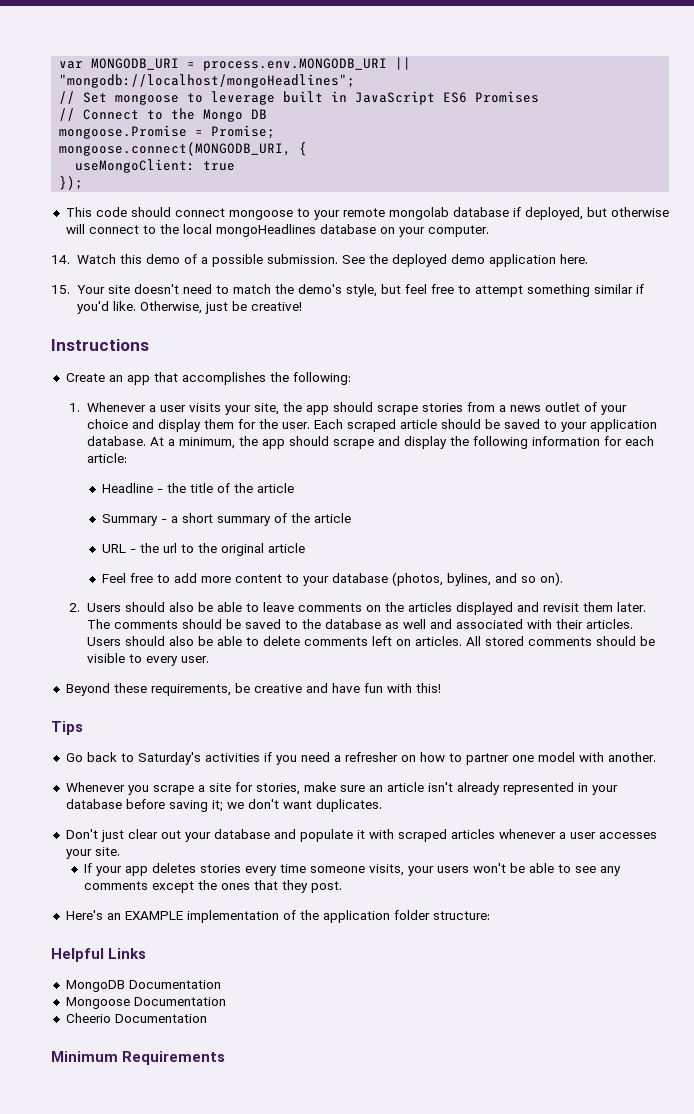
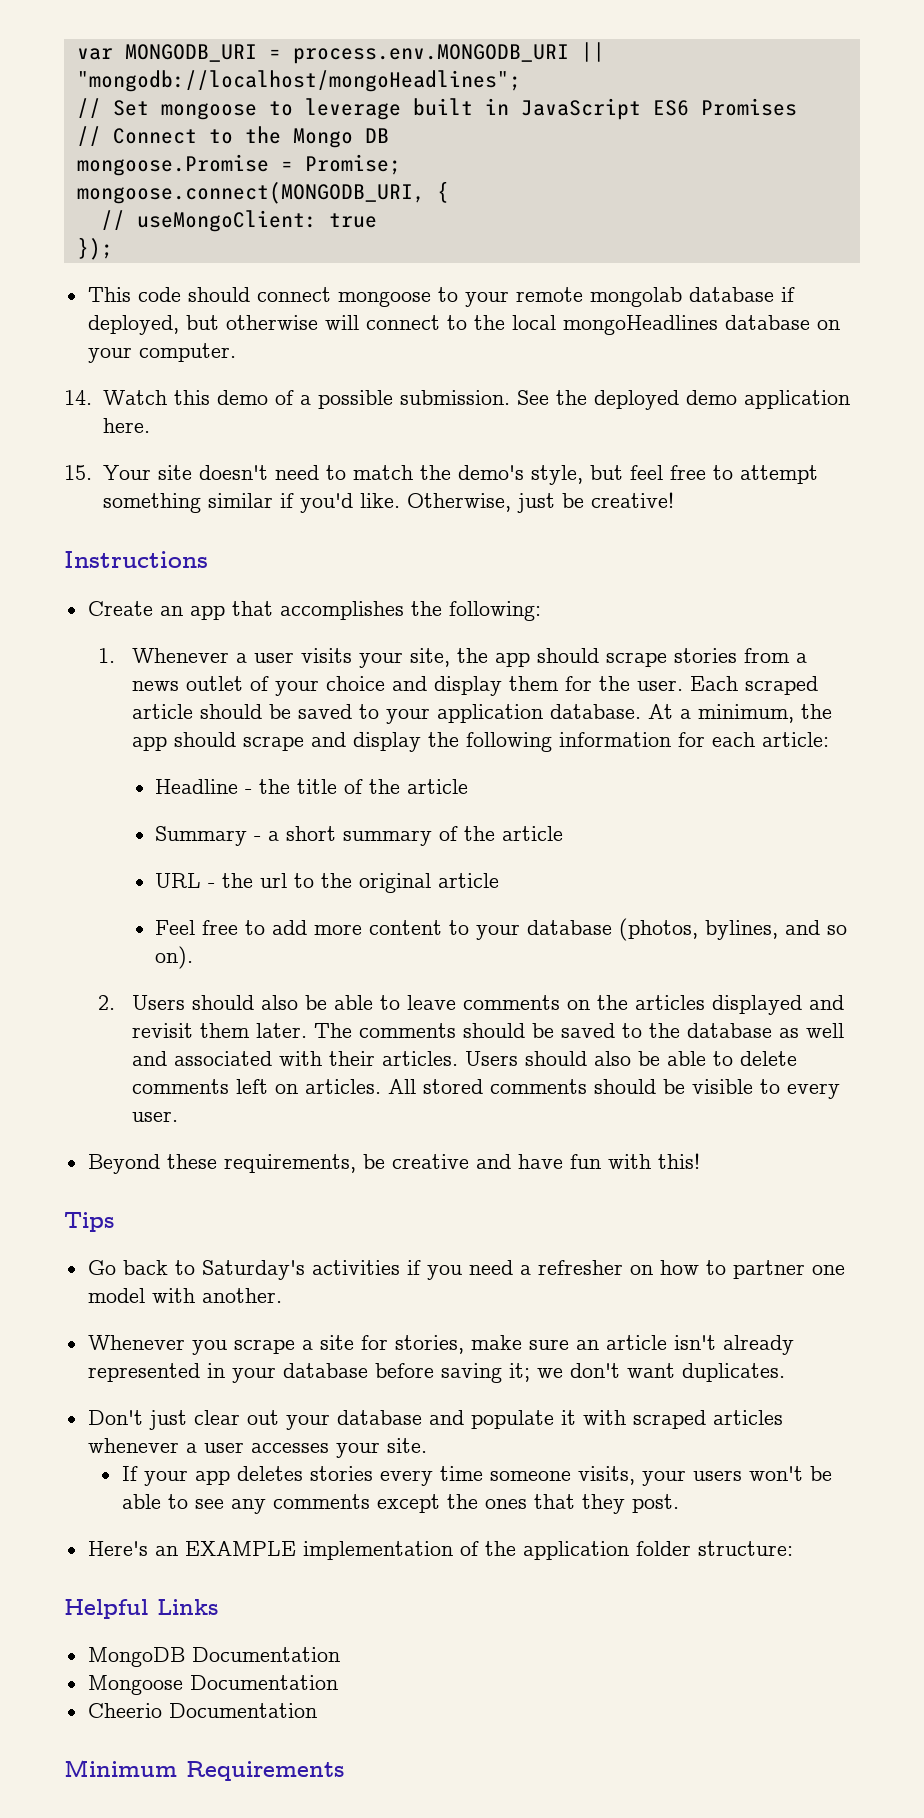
(308, 149) none -> [100,210,125,230] //

